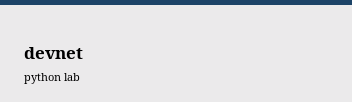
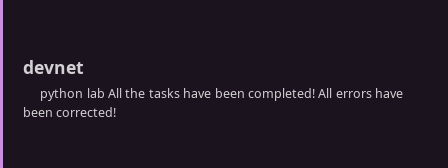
(80, 77) none -> [107,88,403,101] [23,107,117,117] All the tasks have been completed! All errors have been corrected!

